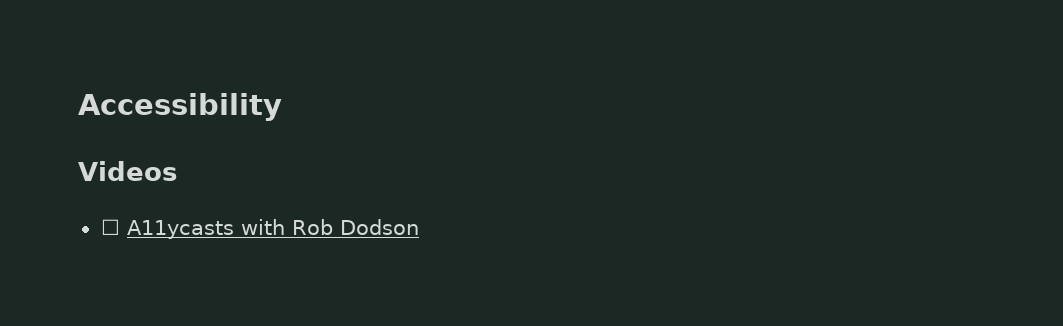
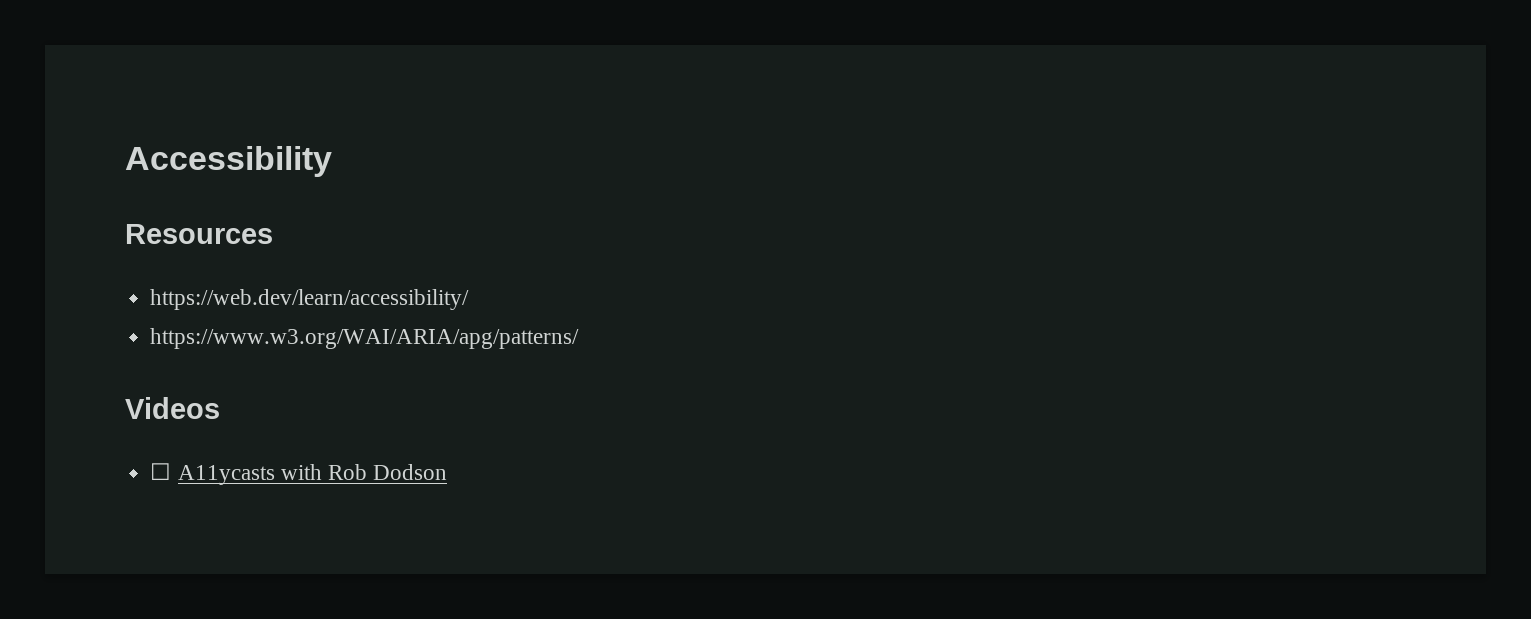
(282, 107) none -> [125,224,273,244] [150,289,470,310] [150,328,580,349] // Resources // https://web.dev/learn/accessibility/ // https://www.w3.org/WAI/ARIA/apg/patterns/

